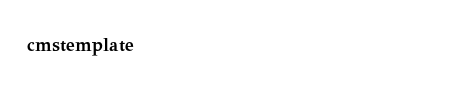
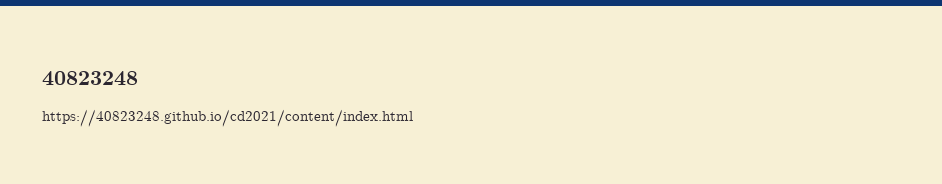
[27,38,134,56] cmstemplate -> [42,71,138,86] [42,109,413,127] 40823248 // https://40823248.github.io/cd2021/content/index.html

